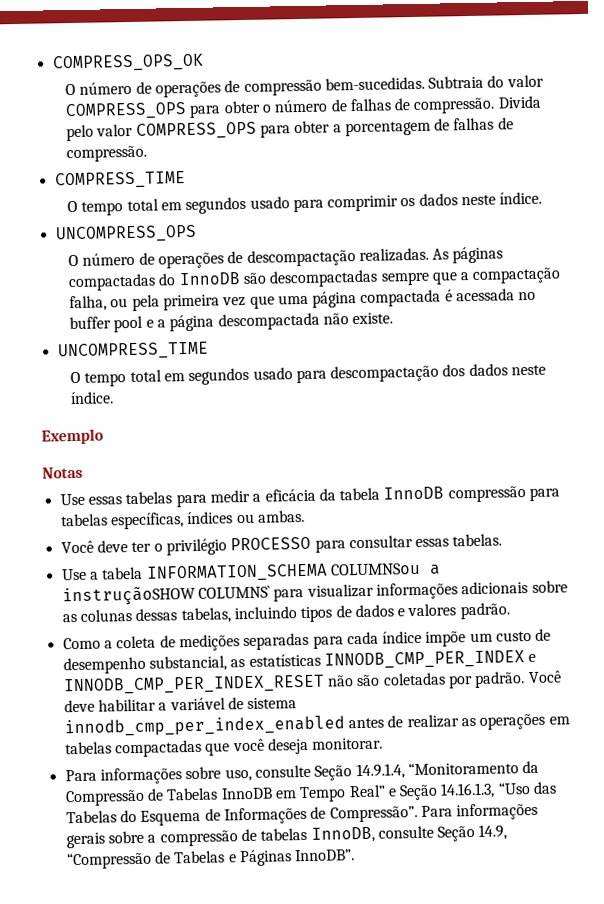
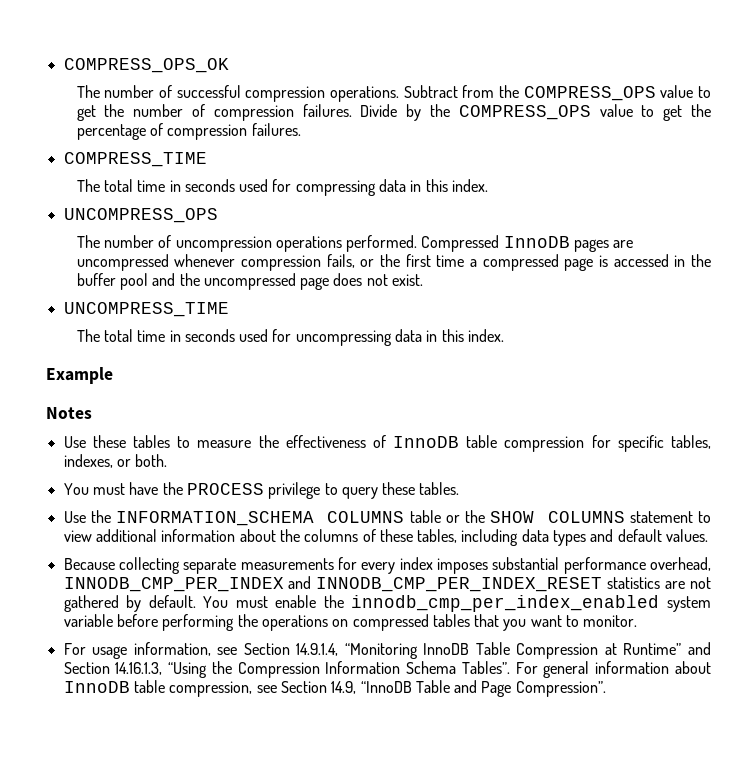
[64,74,544,98] [64,95,541,121] [65,117,514,142] [65,145,147,163] [54,171,186,190] [66,191,543,216] [55,224,197,244] [67,246,504,269] [67,267,562,292] [68,288,537,312] [68,312,394,333] [57,341,209,361] [69,363,547,387] [69,391,114,405] [41,428,104,445] [42,466,83,479] [59,486,561,508] [60,509,305,530] [60,533,503,556] [61,562,441,583] [61,580,568,607] [61,602,510,624] [62,628,552,652] [62,650,537,675] [62,670,562,696] [63,697,298,713] [63,713,570,738] [64,737,384,758] [64,760,540,785] [64,781,558,807] [65,802,539,826] [65,824,508,849] [66,849,356,870] O número de operações de compressão bem-sucedidas. Subtraia do valor COMPRESS_OPS para obter o número de falhas de compressão. Divida pelo valor COMPRESS_OPS para obter a porcentagem de falhas de compressão. // COMPRESS_TIME // O tempo total em segundos usado para comprimir os dados neste índice. // UNCOMPRESS_OPS // O número de operações de descompactação realizadas. As páginas compactadas do InnoDB são descompactadas sempre que a compactação falha, ou pela primeira vez que uma página compactada é acessada no buffer pool e a página descompactada não existe. // UNCOMPRESS_TIME // O tempo total em segundos usado para descompactação dos dados neste índice. // Exemplo // Notas // Use essas tabelas para medir a eficácia da tabela InnoDB compressão para tabelas específicas, índices ou ambas. // Você deve ter o privilégio PROCESSO para consultar essas tabelas. // Use a tabela INFORMATION_SCHEMA COLUMNSou a instruçãoSHOW COLUMNS` para visualizar informações adicionais sobre as colunas dessas tabelas, incluindo tipos de dados e valores padrão. // Como a coleta de medições separadas para cada índice impõe um custo de desempenho substancial, as estatísticas INNODB_CMP_PER_INDEX e INNODB_CMP_PER_INDEX_RESET não são coletadas por padrão. Você deve habilitar a variável de sistema innodb_cmp_per_index_enabled antes de realizar as operações em tabelas compactadas que você deseja monitorar. // Para informações sobre uso, consulte Seção 14.9.1.4, “Monitoramento da Compressão de Tabelas InnoDB em Tempo Real” e Seção 14.16.1.3, “Uso das Tabelas do Esquema de Informações de Compressão”. Para informações gerais sobre a compressão de tabelas InnoDB, consulte Seção 14.9, “Compressão de Tabelas e Páginas InnoDB”. -> [76,85,712,102] [76,104,711,121] [76,123,301,140] [63,152,207,167] [76,179,489,196] [63,208,218,223] [76,235,634,252] [76,254,711,271] [76,273,424,290] [63,302,229,317] [76,329,505,346] [46,367,113,384] [46,407,92,419] [63,435,712,452] [63,454,168,468] [63,482,460,499] [63,510,711,526] [63,529,709,546] [63,557,712,574] [63,576,711,592] [63,595,711,612] [63,614,638,631] [63,642,711,659] [63,661,711,678] [63,680,606,697] The number of successful compression operations. Subtract from the COMPRESS_OPS value to get the number of compression failures. Divide by the COMPRESS_OPS value to get the percentage of compression failures. // COMPRESS_TIME // The total time in seconds used for compressing data in this index. // UNCOMPRESS_OPS // The number of uncompression operations performed. Compressed InnoDB pages are uncompressed whenever compression fails, or the first time a compressed page is accessed in the buffer pool and the uncompressed page does not exist. // UNCOMPRESS_TIME // The total time in seconds used for uncompressing data in this index. // Example // Notes // Use these tables to measure the effectiveness of InnoDB table compression for specific tables, indexes, or both. // You must have the PROCESS privilege to query these tables. // Use the INFORMATION_SCHEMA COLUMNS table or the SHOW COLUMNS statement to view additional information about the columns of these tables, including data types and default values. // Because collecting separate measurements for every index imposes substantial performance overhead, INNODB_CMP_PER_INDEX and INNODB_CMP_PER_INDEX_RESET statistics are not gathered by default. You must enable the innodb_cmp_per_index_enabled system variable before performing the operations on compressed tables that you want to monitor. // For usage information, see Section 14.9.1.4, “Monitoring InnoDB Table Compression at Runtime” and Section 14.16.1.3, “Using the Compression Information Schema Tables”. For general information about InnoDB table compression, see Section 14.9, “InnoDB Table and Page Compression”.

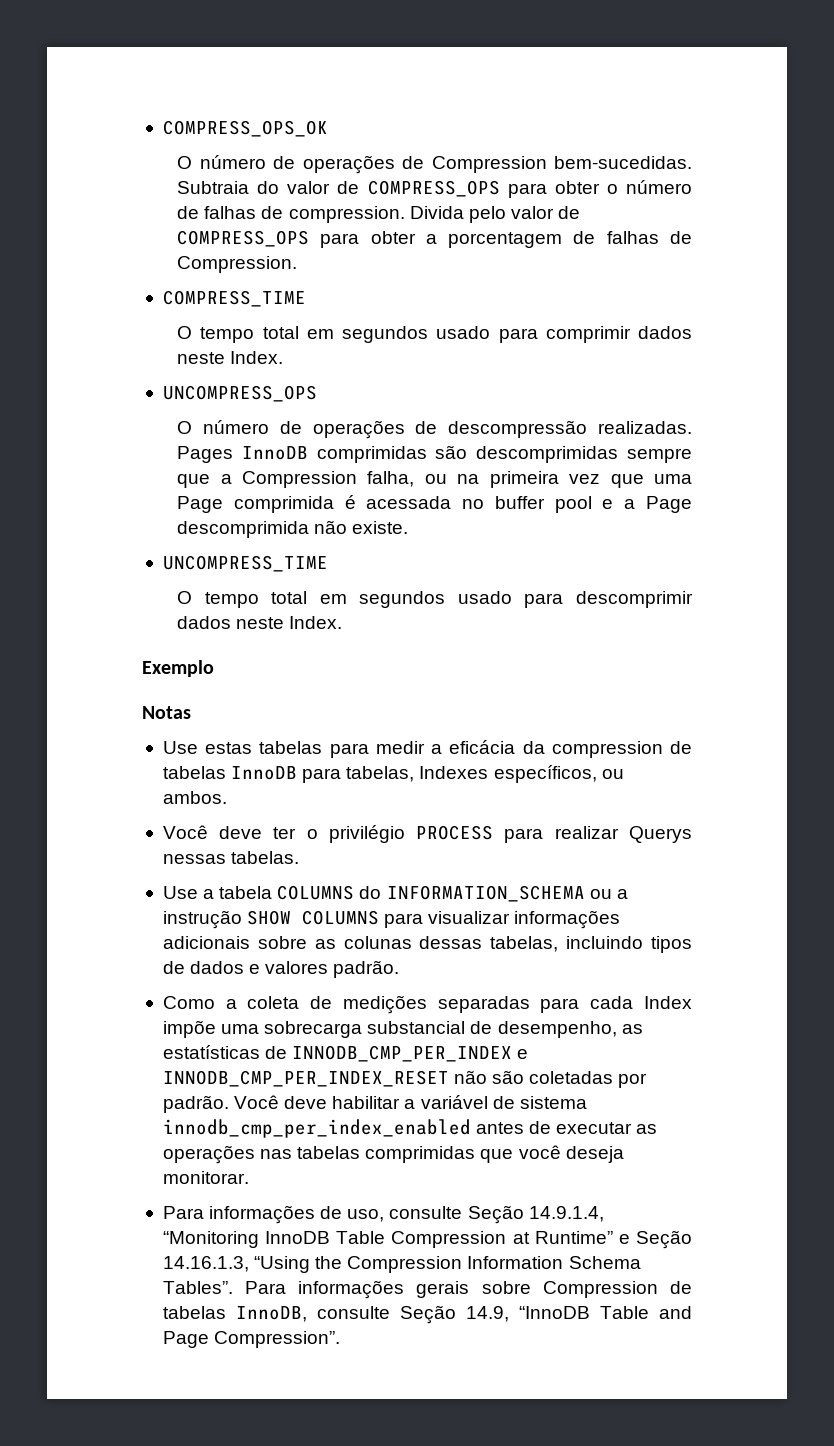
[76,85,712,102] [76,104,711,121] [76,123,301,140] [63,152,207,167] [76,179,489,196] [63,208,218,223] [76,235,634,252] [76,254,711,271] [76,273,424,290] [63,302,229,317] [76,329,505,346] [46,367,113,384] [46,407,92,419] [63,435,712,452] [63,454,168,468] [63,482,460,499] [63,510,711,526] [63,529,709,546] [63,557,712,574] [63,576,711,592] [63,595,711,612] [63,614,638,631] [63,642,290,659] The number of successful compression operations. Subtract from the COMPRESS_OPS value to get the number of compression failures. Divide by the COMPRESS_OPS value to get the percentage of compression failures. // COMPRESS_TIME // The total time in seconds used for compressing data in this index. // UNCOMPRESS_OPS // The number of uncompression operations performed. Compressed InnoDB pages are uncompressed whenever compression fails, or the first time a compressed page is accessed in the buffer pool and the uncompressed page does not exist. // UNCOMPRESS_TIME // The total time in seconds used for uncompressing data in this index. // Example // Notes // Use these tables to measure the effectiveness of InnoDB table compression for specific tables, indexes, or both. // You must have the PROCESS privilege to query these tables. // Use the INFORMATION_SCHEMA COLUMNS table or the SHOW COLUMNS statement to view additional information about the columns of these tables, including data types and default values. // Because collecting separate measurements for every index imposes substantial performance overhead, INNODB_CMP_PER_INDEX and INNODB_CMP_PER_INDEX_RESET statistics are not gathered by default. You must enable the innodb_cmp_per_index_enabled system variable before performing the operations on compressed tables that you want to monitor. // For usage information, see Section -> [177,155,693,174] [177,180,692,198] [177,206,581,223] [177,230,692,248] [177,256,298,273] [162,290,306,307] [177,326,692,343] [177,351,284,364] [162,385,317,402] [177,420,692,439] [177,445,692,463] [177,471,693,488] [177,495,692,513] [177,520,409,538] [162,555,328,572] [177,591,693,608] [177,616,343,629] [142,660,214,677] [142,706,191,719] [162,740,693,758] [162,765,624,783] [162,791,227,804] [162,825,692,843] [162,851,300,864] [162,885,628,902] [162,910,621,929] [162,936,692,953] [162,960,400,978] [162,995,692,1014] [162,1020,643,1038] [162,1045,529,1062] [162,1070,648,1088] [162,1095,587,1113] [162,1119,658,1138] [162,1145,624,1164] [162,1171,249,1184] [162,1205,524,1224] O número de operações de Compression bem-sucedidas. Subtraia do valor de COMPRESS_OPS para obter o número de falhas de compression. Divida pelo valor de COMPRESS_OPS para obter a porcentagem de falhas de Compression. // COMPRESS_TIME // O tempo total em segundos usado para comprimir dados neste Index. // UNCOMPRESS_OPS // O número de operações de descompressão realizadas. Pages InnoDB comprimidas são descomprimidas sempre que a Compression falha, ou na primeira vez que uma Page comprimida é acessada no buffer pool e a Page descomprimida não existe. // UNCOMPRESS_TIME // O tempo total em segundos usado para descomprimir dados neste Index. // Exemplo // Notas // Use estas tabelas para medir a eficácia da compression de tabelas InnoDB para tabelas, Indexes específicos, ou ambos. // Você deve ter o privilégio PROCESS para realizar Querys nessas tabelas. // Use a tabela COLUMNS do INFORMATION_SCHEMA ou a instrução SHOW COLUMNS para visualizar informações adicionais sobre as colunas dessas tabelas, incluindo tipos de dados e valores padrão. // Como a coleta de medições separadas para cada Index impõe uma sobrecarga substancial de desempenho, as estatísticas de INNODB_CMP_PER_INDEX e INNODB_CMP_PER_INDEX_RESET não são coletadas por padrão. Você deve habilitar a variável de sistema innodb_cmp_per_index_enabled antes de executar as operações nas tabelas comprimidas que você deseja monitorar. // Para informações de uso, consulte Seção
[688,642,711,655] [63,662,110,674] and Section -> [618,1230,692,1249] e Seção
[515,661,711,678] [63,680,327,697] For general information about InnoDB table compression, see Section -> [245,1280,692,1299] [162,1305,456,1324] Para informações gerais sobre Compression de tabelas InnoDB, consulte Seção

